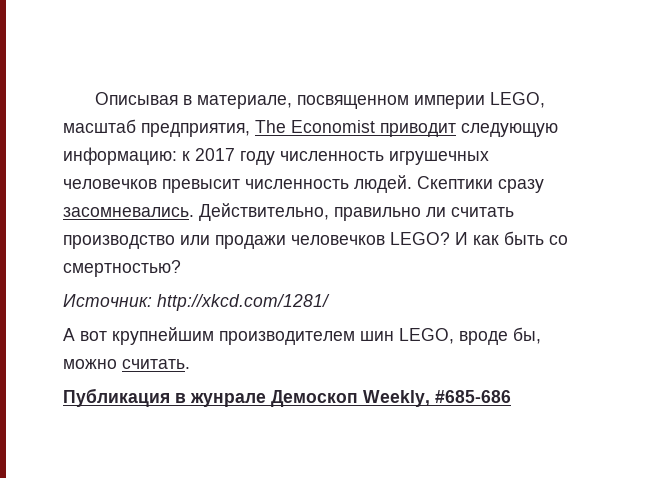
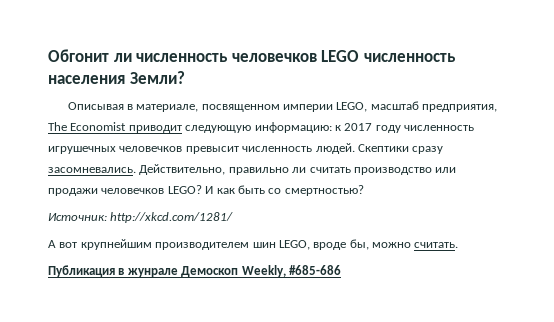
(95, 98) none -> [48,49,456,62] [48,71,185,84] Обгонит ли численность человечков LEGO численность населения Земли? //

